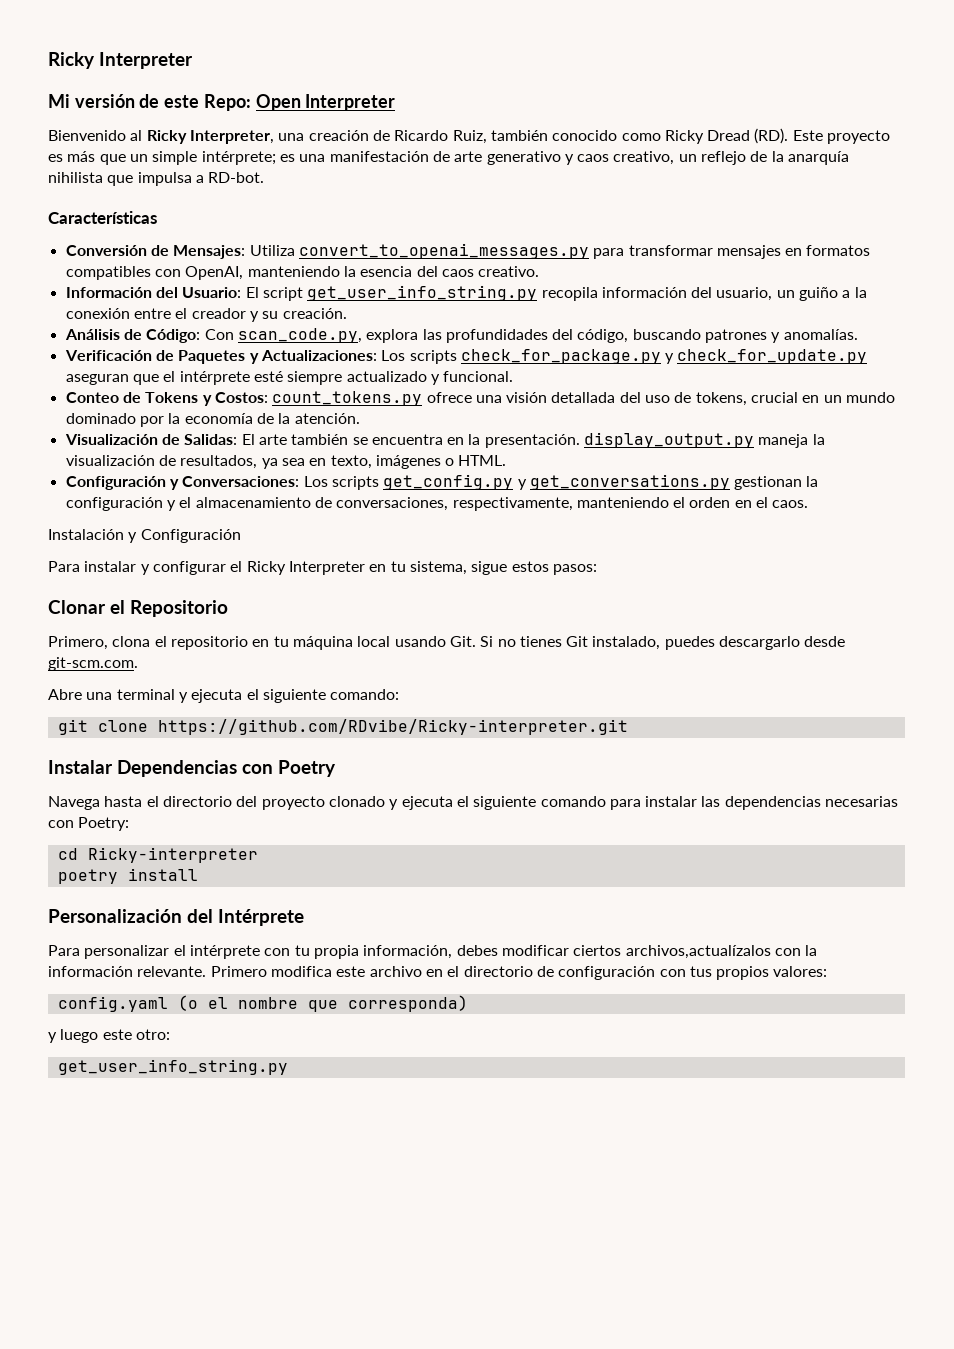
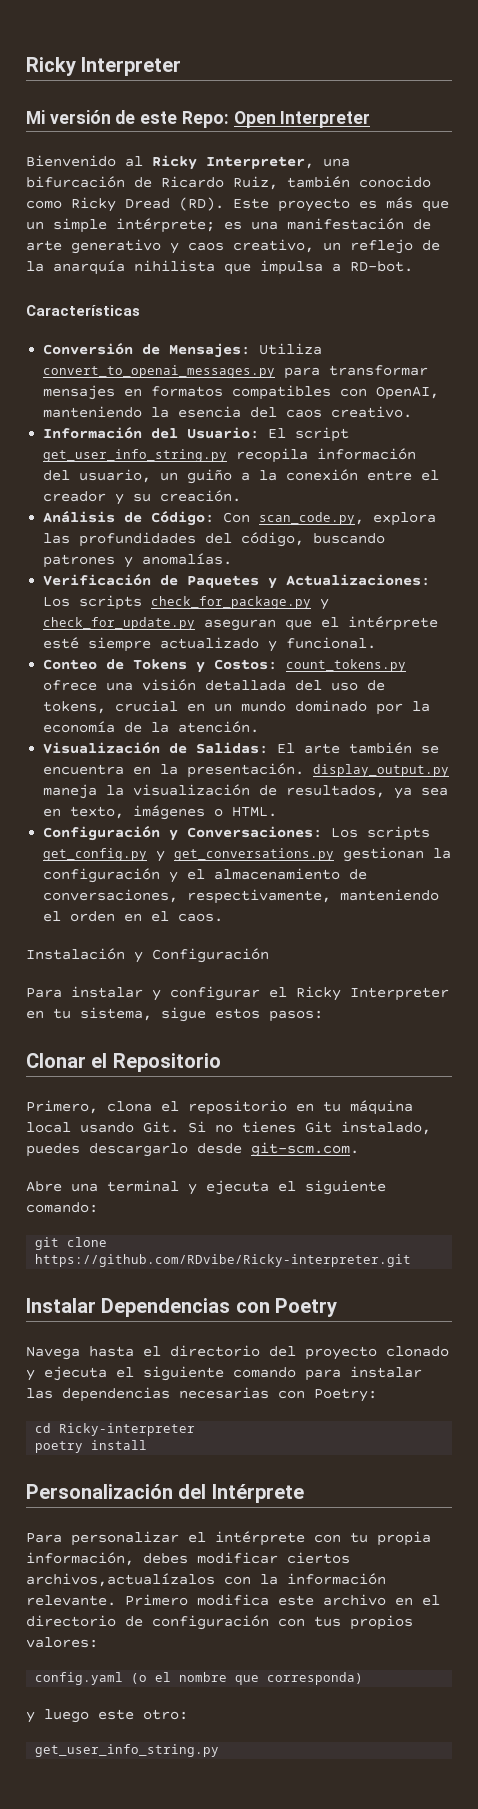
[308,130,369,141] creación -> [26,176,125,188] bifurcación

